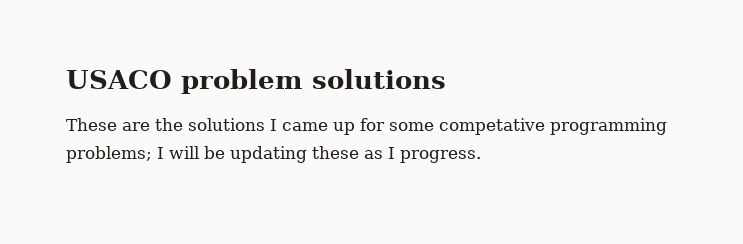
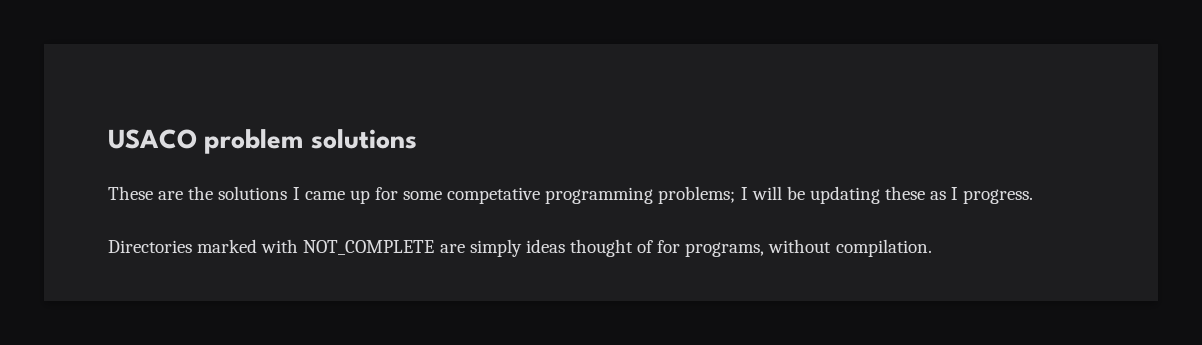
(481, 156) none -> [108,239,932,257] // Directories marked with NOT_COMPLETE are simply ideas thought of for programs, without compilation.

